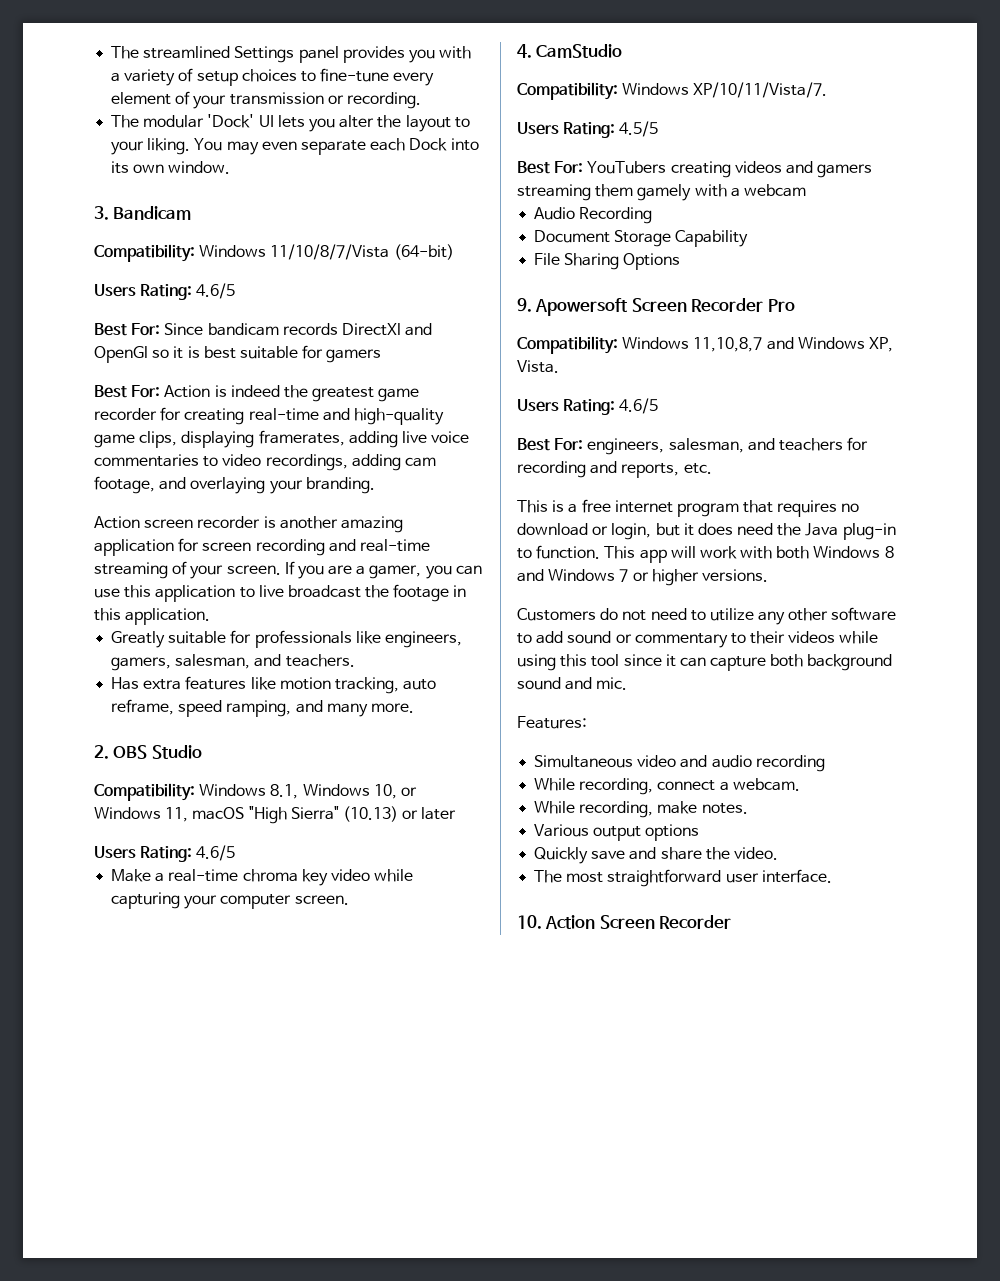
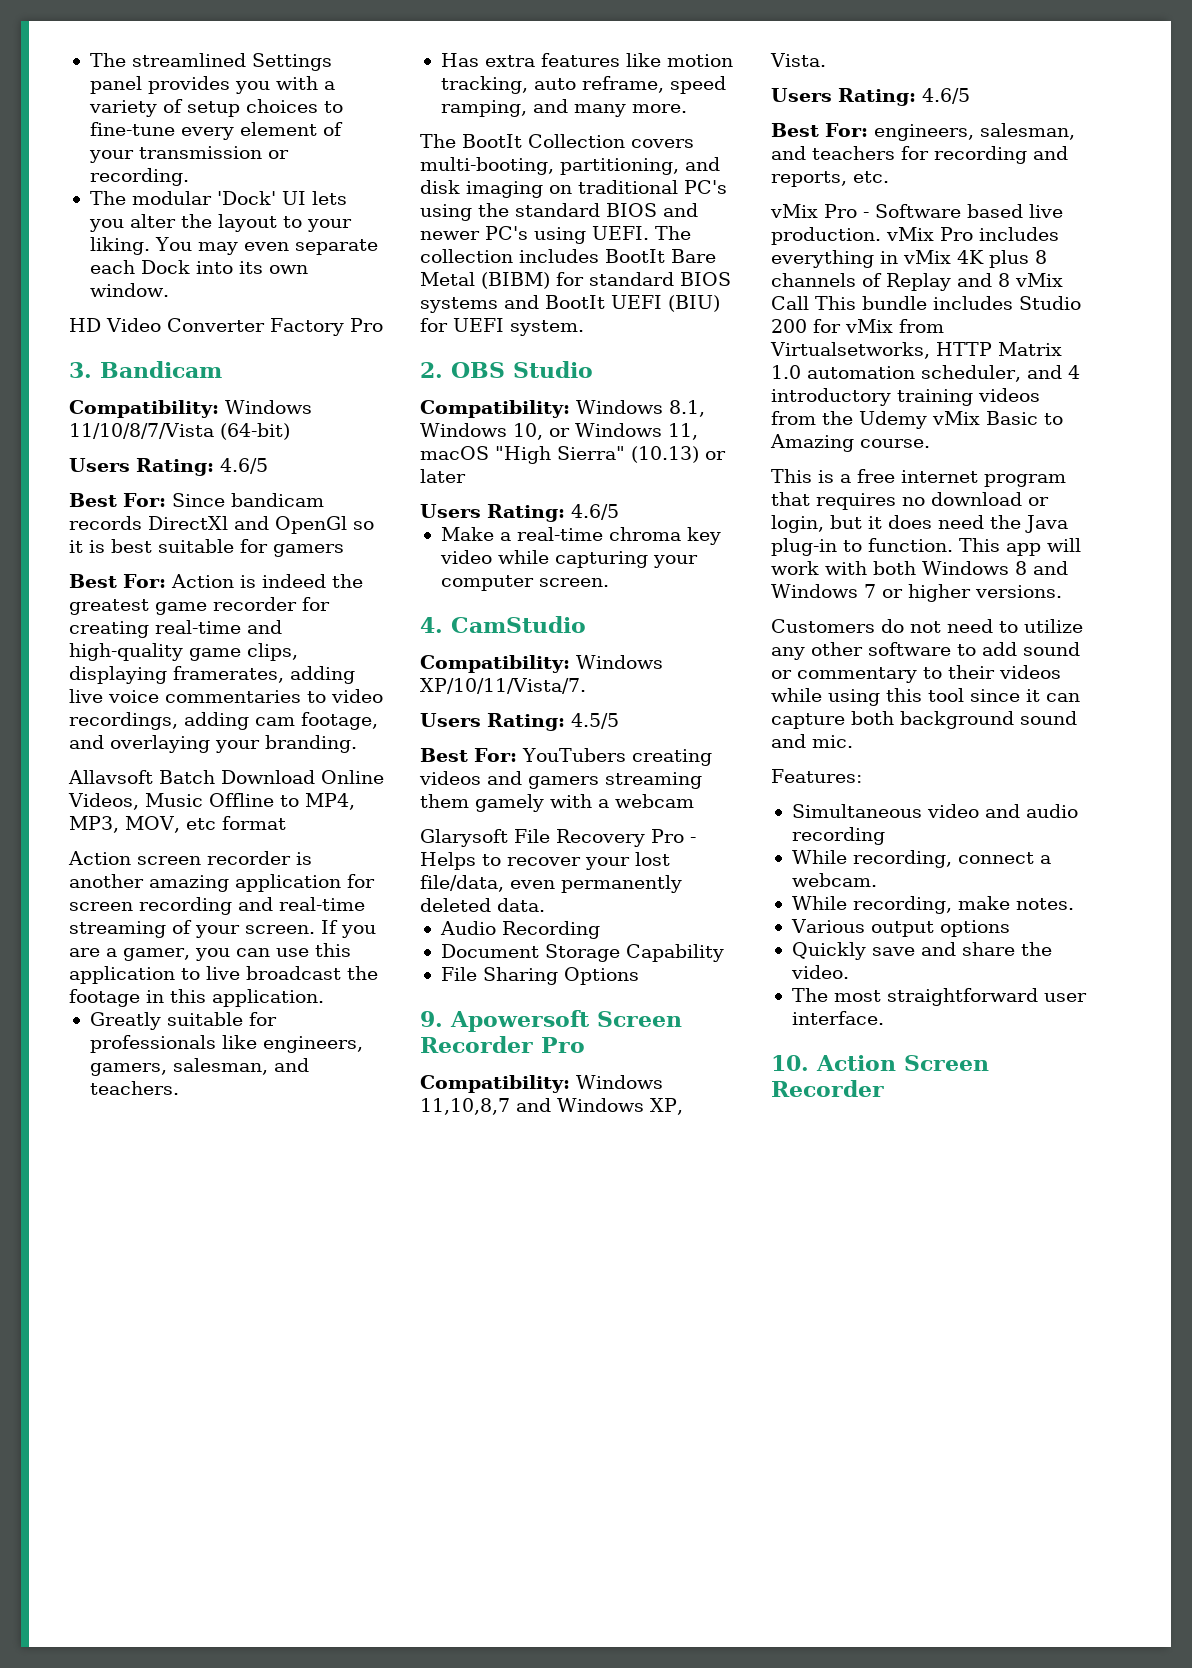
(231, 167) none -> [69,318,383,336] // HD Video Converter Factory Pro
(375, 485) none -> [68,770,384,784] [68,793,355,810] [69,816,286,833] // Allavsoft Batch Download Online Videos, Music Offline to MP4, MP3, MOV, etc format
(414, 708) none -> [420,134,694,148] [420,157,720,175] [420,180,727,198] [420,203,698,221] [420,226,691,244] [420,249,716,263] [420,272,731,289] [420,295,720,313] [420,318,584,336] // The BootIt Collection covers multi-booting, partitioning, and disk imaging on traditional PC's using the standard BIOS and newer PC's using UEFI. The collection includes BootIt Bare Metal (BIBM) for standard BIOS systems and BootIt UEFI (BIU) for UEFI system.
(806, 190) none -> [420,829,696,847] [420,852,670,870] [420,875,682,893] [420,898,545,912] // Glarysoft File Recovery Pro - Helps to recover your lost file/data, even permanently deleted data.
(712, 468) none -> [770,204,1063,218] [771,227,1059,245] [771,250,1047,268] [771,273,1063,291] [771,296,1081,310] [771,319,944,333] [770,342,1062,359] [771,365,1080,382] [771,388,1040,406] [771,411,1063,429] [770,434,930,452] // vMix Pro - Software based live production. vMix Pro includes everything in vMix 4K plus 8 channels of Replay and 8 vMix Call This bundle includes Studio 200 for vMix from Virtualsetworks, HTTP Matrix 1.0 automation scheduler, and 4 introductory training videos from the Udemy vMix Basic to Amazing course.

